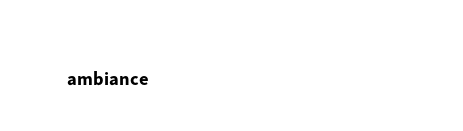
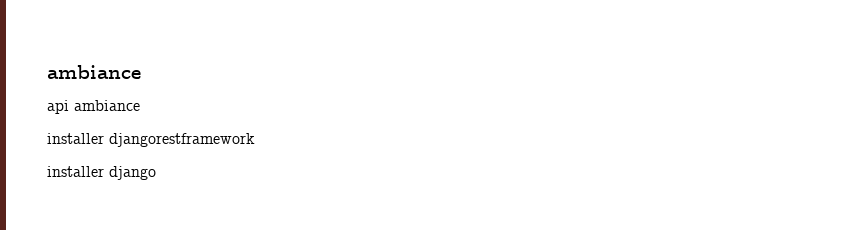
[67,71,149,86] ambiance -> [47,65,141,79] [47,100,140,114] [47,133,255,147] [47,166,156,180] ambiance // api ambiance // installer djangorestframework // installer django

